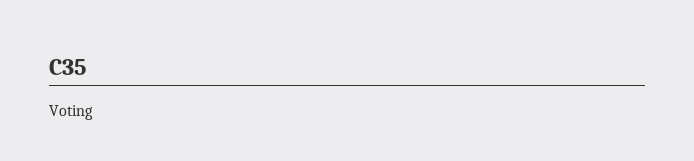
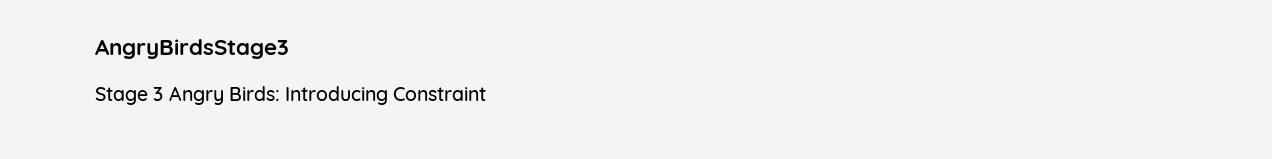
[49,59,86,75] [49,105,93,120] C35 // Voting -> [95,39,289,59] [95,86,487,105] AngryBirdsStage3 // Stage 3 Angry Birds: Introducing Constraint

